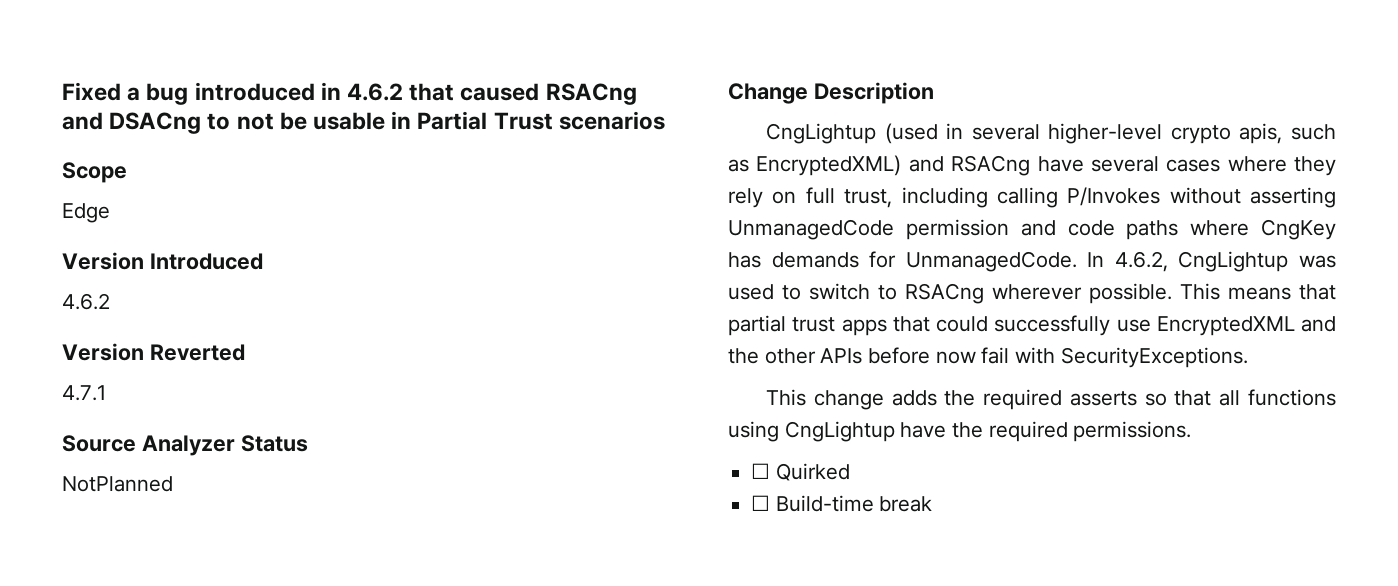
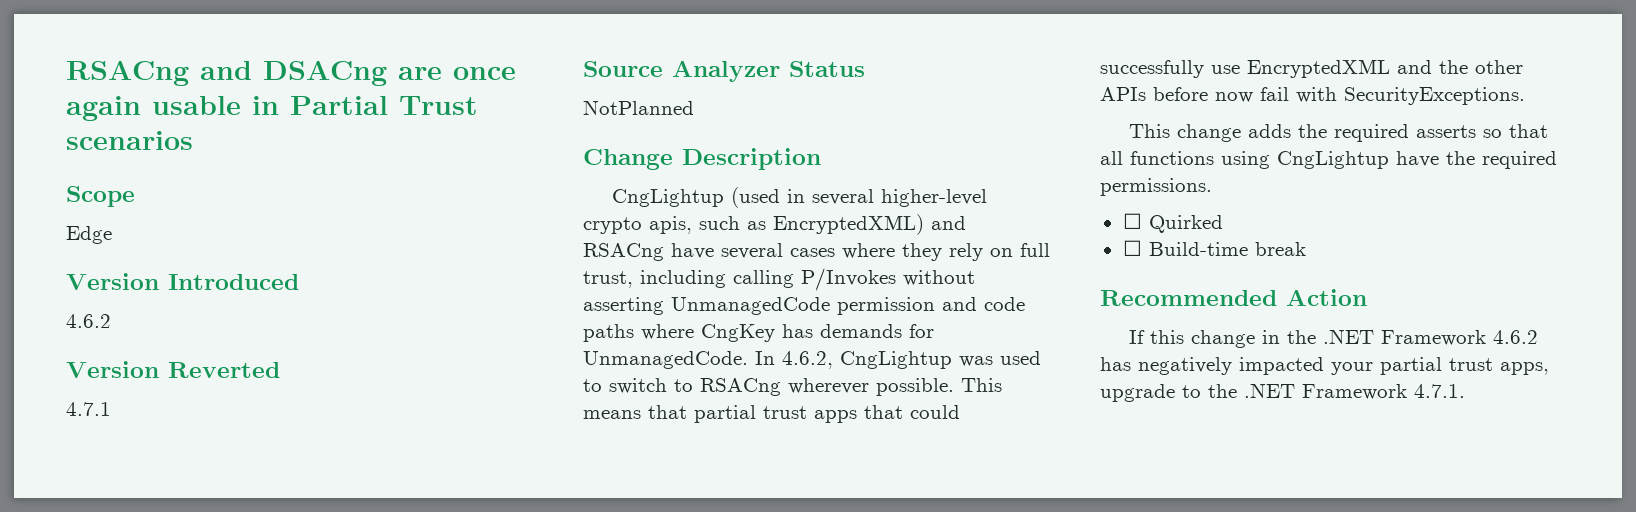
[62,82,637,105] [62,112,307,134] Fixed a bug introduced in 4.6.2 that caused RSACng and DSACng to not be -> [66,61,516,86] [66,96,141,121] RSACng and DSACng are once again
(933, 504) none -> [1100,289,1367,306] [1129,329,1539,348] [1100,357,1549,375] [1100,383,1465,402] // Recommended Action // If this change in the .NET Framework 4.6.2 has negatively impacted your partial trust apps, upgrade to the .NET Framework 4.7.1.

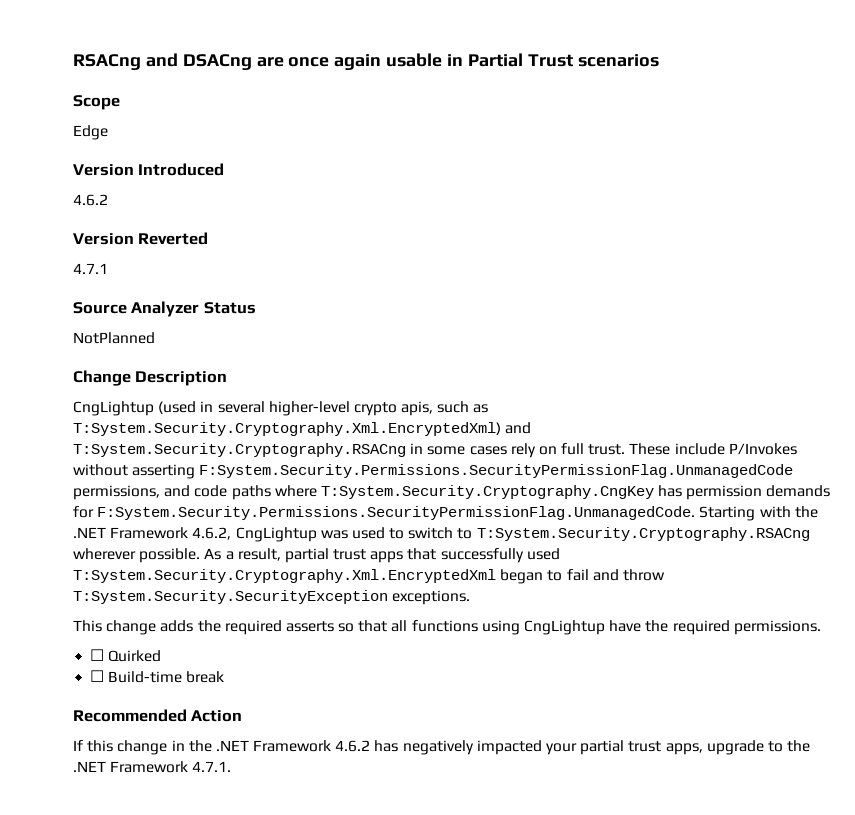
[773,214,966,235] [583,243,1050,261] [583,270,794,288] EncryptedXML) and RSACng have several cases where they rely on full trust, including calling -> [73,422,532,436] [73,443,725,458] T:System.Security.Cryptography.Xml.EncryptedXml) and T:System.Security.Cryptography.RSACng in some cases rely on full trust. These include
[671,297,935,315] UnmanagedCode permission -> [199,464,794,478] [73,485,160,500] F:System.Security.Permissions.SecurityPermissionFlag.UnmanagedCode permissions,
[701,324,934,342] [583,351,775,369] CngKey has demands for UnmanagedCode. In -> [320,485,831,500] [73,506,818,521] [73,527,189,539] T:System.Security.Cryptography.CngKey has permission demands for F:System.Security.Permissions.SecurityPermissionFlag.UnmanagedCode. Starting with the .NET Framework
[700,378,781,396] RSACng -> [476,527,810,541] T:System.Security.Cryptography.RSACng
[961,378,1002,392] [583,405,687,419] This means that -> [204,548,281,561] As a result,
[910,405,960,419] [1100,59,1523,78] [1100,87,1525,105] could successfully use EncryptedXML and the other APIs before now fail with SecurityExceptions. -> [440,548,560,563] [73,569,665,584] [73,590,471,605] successfully used T:System.Security.Cryptography.Xml.EncryptedXml began to fail and throw T:System.Security.SecurityException exceptions.

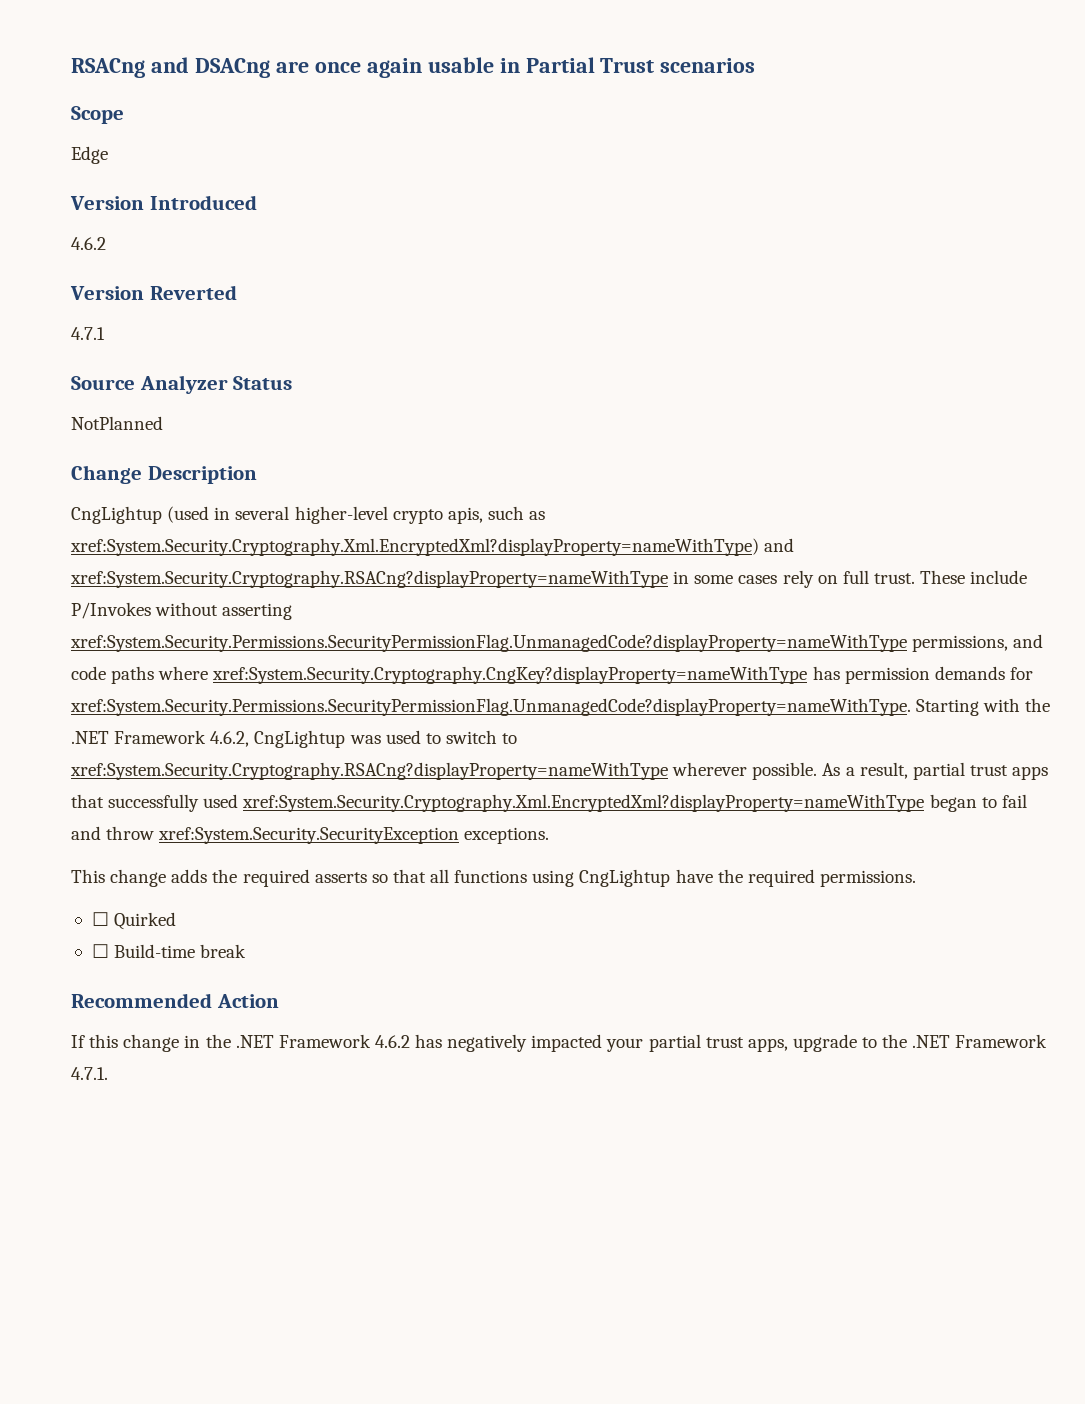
[73,422,532,436] [73,443,406,457] T:System.Security.Cryptography.Xml.EncryptedXml) and T:System.Security.Cryptography.RSACng -> [70,538,795,556] [70,570,668,588] xref:System.Security.Cryptography.Xml.EncryptedXml?displayProperty=nameWithType) and xref:System.Security.Cryptography.RSACng?displayProperty=nameWithType
[199,464,794,478] F:System.Security.Permissions.SecurityPermissionFlag.UnmanagedCode -> [70,634,907,652] xref:System.Security.Permissions.SecurityPermissionFlag.UnmanagedCode?displayProperty=nameWithType
[320,485,654,499] T:System.Security.Cryptography.CngKey -> [212,666,808,684] xref:System.Security.Cryptography.CngKey?displayProperty=nameWithType
[97,506,696,520] F:System.Security.Permissions.SecurityPermissionFlag.UnmanagedCode. -> [70,698,911,716] xref:System.Security.Permissions.SecurityPermissionFlag.UnmanagedCode?displayProperty=nameWithType.
[476,527,810,541] T:System.Security.Cryptography.RSACng -> [70,762,668,780] xref:System.Security.Cryptography.RSACng?displayProperty=nameWithType
[73,569,496,583] T:System.Security.Cryptography.Xml.EncryptedXml -> [242,794,925,812] xref:System.Security.Cryptography.Xml.EncryptedXml?displayProperty=nameWithType
[73,590,388,604] T:System.Security.SecurityException -> [158,827,460,844] xref:System.Security.SecurityException

